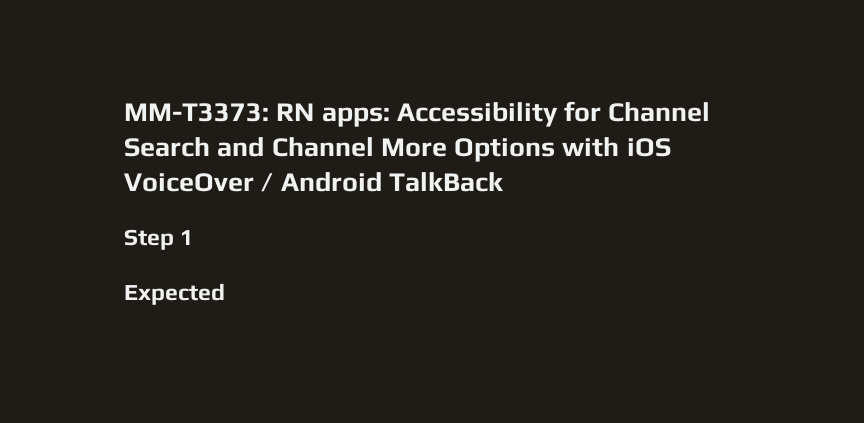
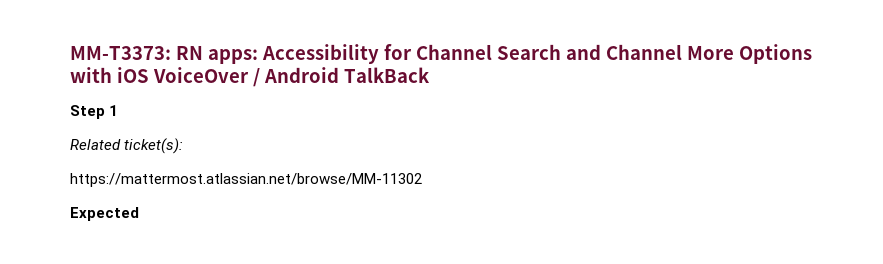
(194, 237) none -> [70,138,184,154] [70,173,422,187] // Related ticket(s): // https://mattermost.atlassian.net/browse/MM-11302

